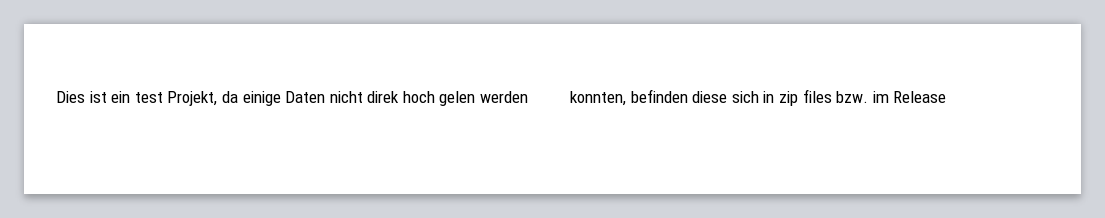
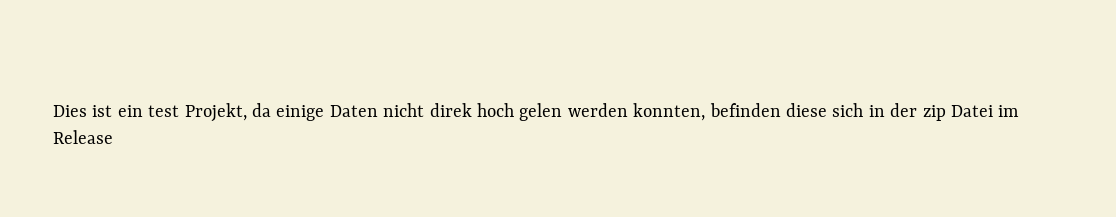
[778,89,869,106] zip files bzw. -> [890,103,993,121] der zip Datei

